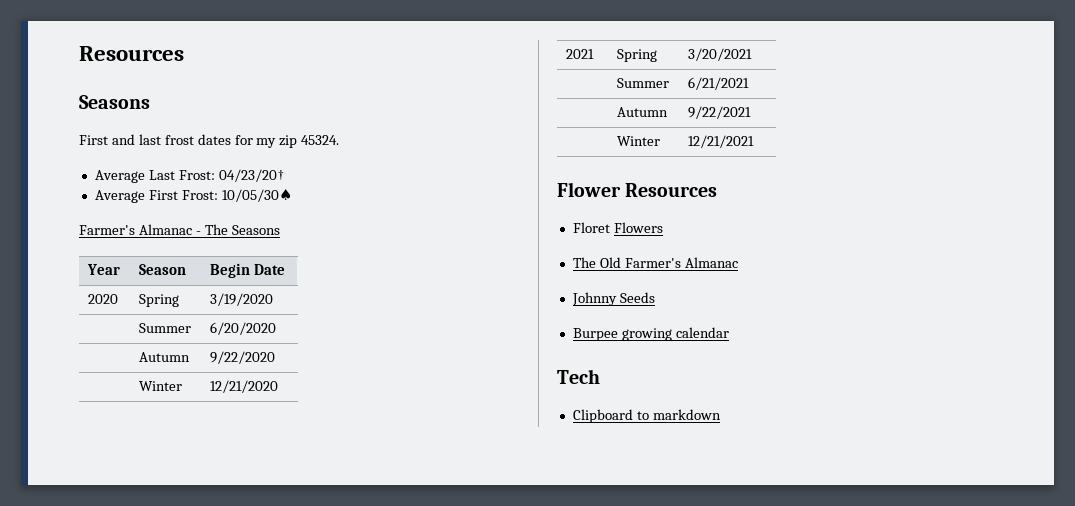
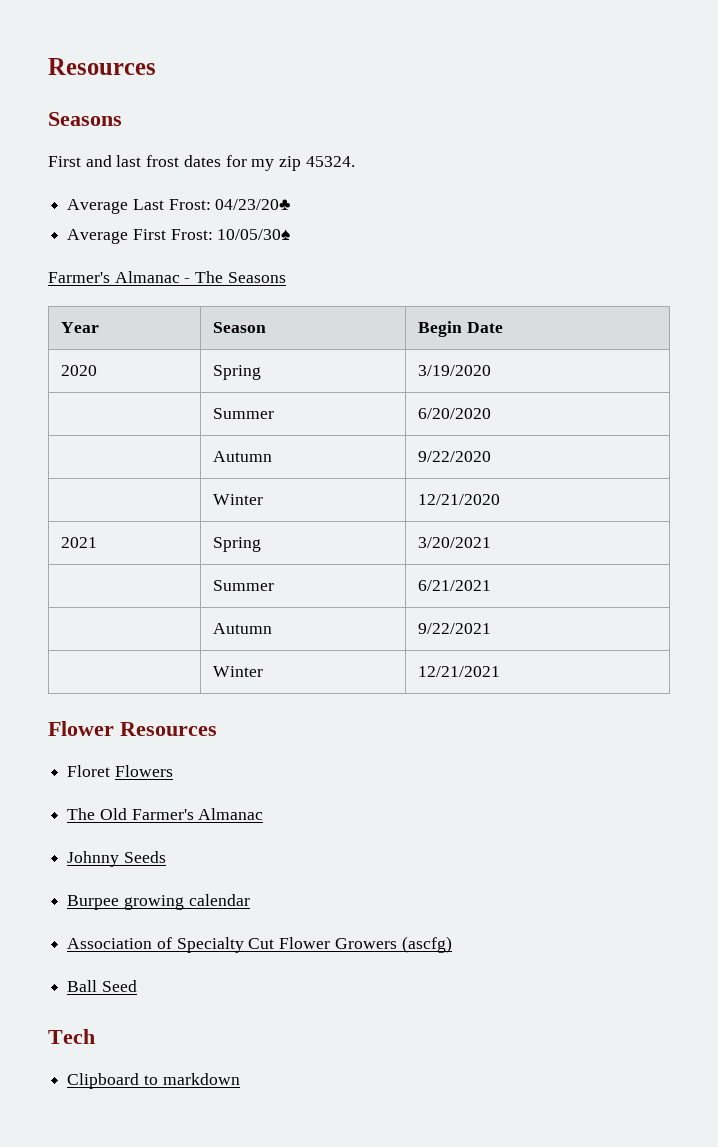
[218,169,285,182] 04/23/20† -> [215,199,291,210] 04/23/20♣
(729, 332) none -> [67,936,452,953] [67,980,137,992] // Association of Specialty Cut Flower Growers (ascfg) // Ball Seed

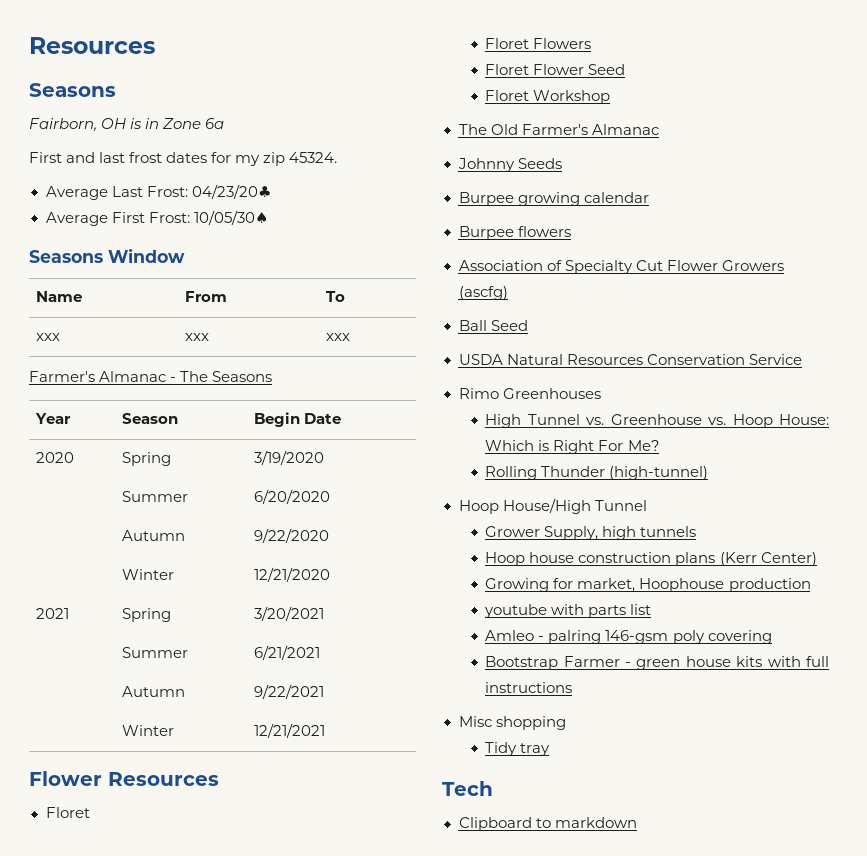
(122, 119) none -> [29,118,225,132] // Fairborn, OH is in Zone 6a
(291, 234) none -> [29,248,185,263] [35,291,82,302] [184,291,227,302] [325,291,345,302] [35,333,60,341] [184,333,209,341] [325,333,350,341] // Seasons Window // Name | From | To // xxx | xxx | xxx
(111, 771) none -> [485,38,530,49] // Floret
(173, 771) none -> [485,64,626,75] [485,90,611,104] // Floret Flower Seed // Floret Workshop
(250, 900) none -> [458,226,571,240] // Burpee flowers
(137, 986) none -> [458,354,802,365] [458,388,601,399] [485,414,829,428] [485,440,660,454] [485,466,709,480] [458,498,647,514] [485,526,697,540] [485,552,817,566] [485,578,811,592] [484,604,652,618] [485,630,772,644] [485,656,830,670] [485,682,573,693] [458,716,566,730] [485,742,551,756] // USDA Natural Resources Conservation Service // Rimo Greenhouses // High Tunnel vs. Greenhouse vs. Hoop House: Which is Right For Me? // Rolling Thunder (high-tunnel) // Hoop House/High Tunnel // Grower Supply, high tunnels // Hoop house construction plans (Kerr Center) // Growing for market, Hoophouse production // youtube with parts list // Amleo - palring 146-gsm poly covering // Bootstrap Farmer - green house kits with full instructions // Misc shopping // Tidy tray

